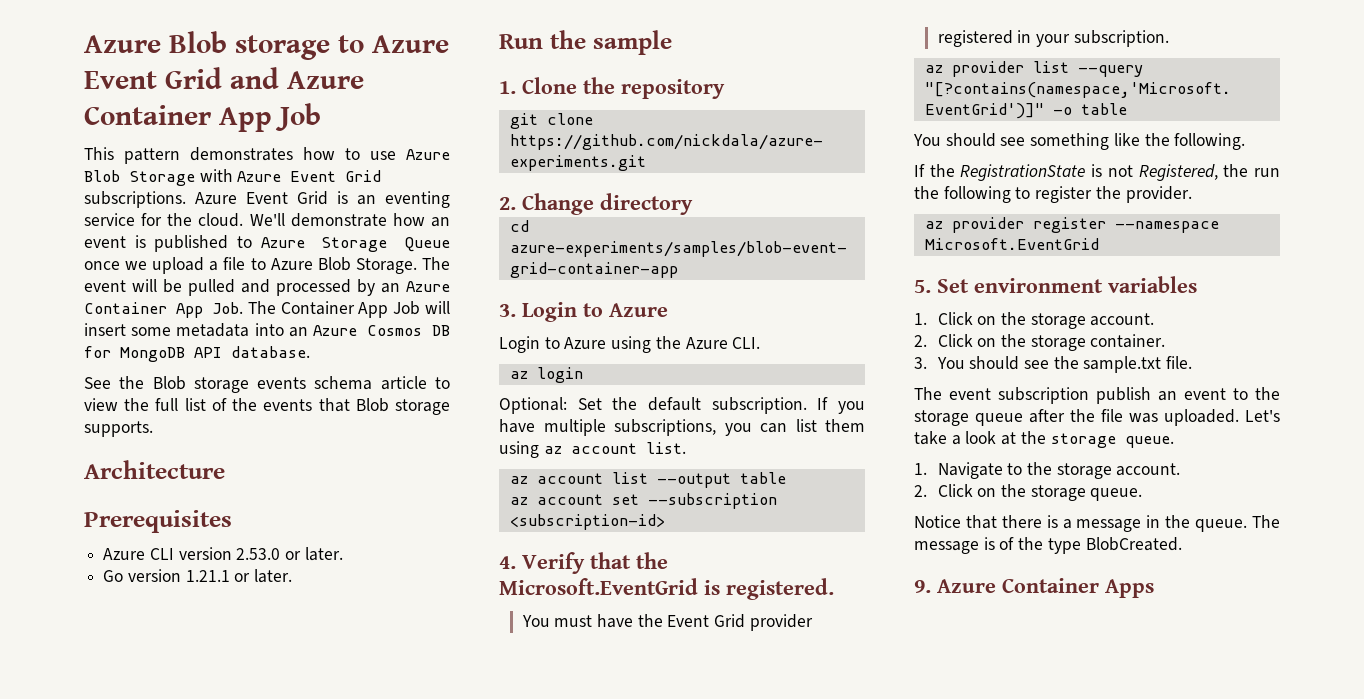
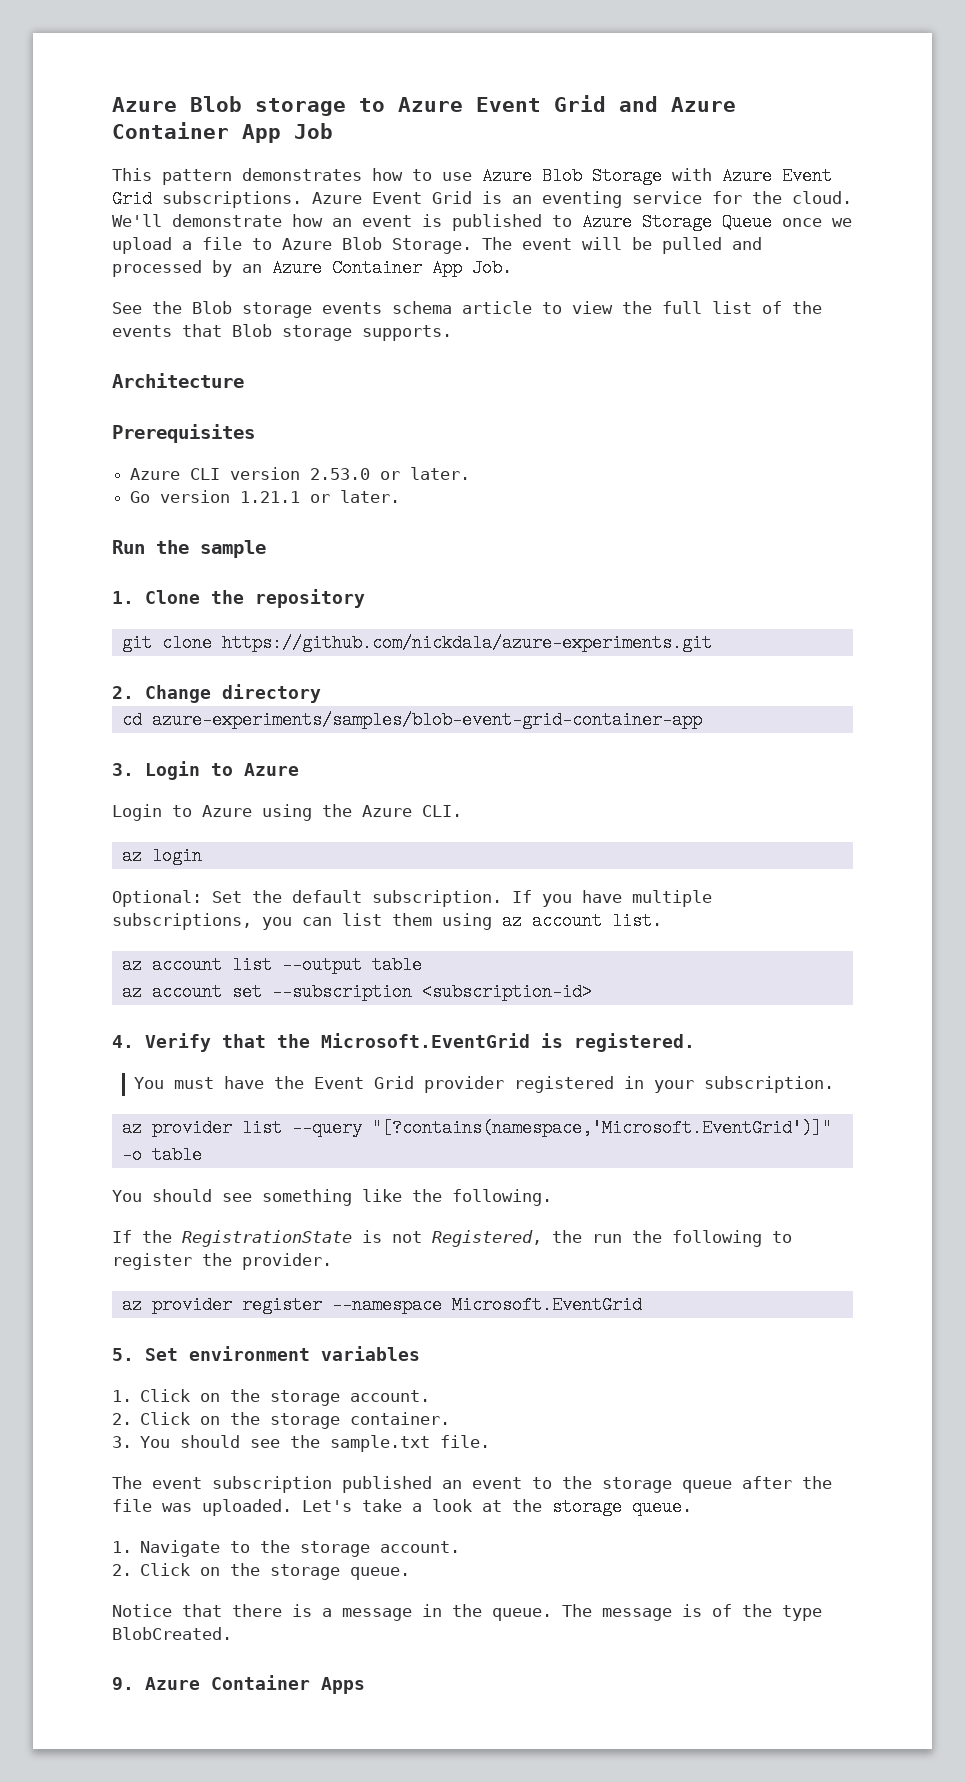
[247,301,450,318] [84,323,450,337] [84,346,310,362] The Container App Job will insert some metadata into an Azure Cosmos DB for MongoDB API database. -> (512, 268) none
[1096,387,1151,404] publish -> [342,1476,432,1493] published

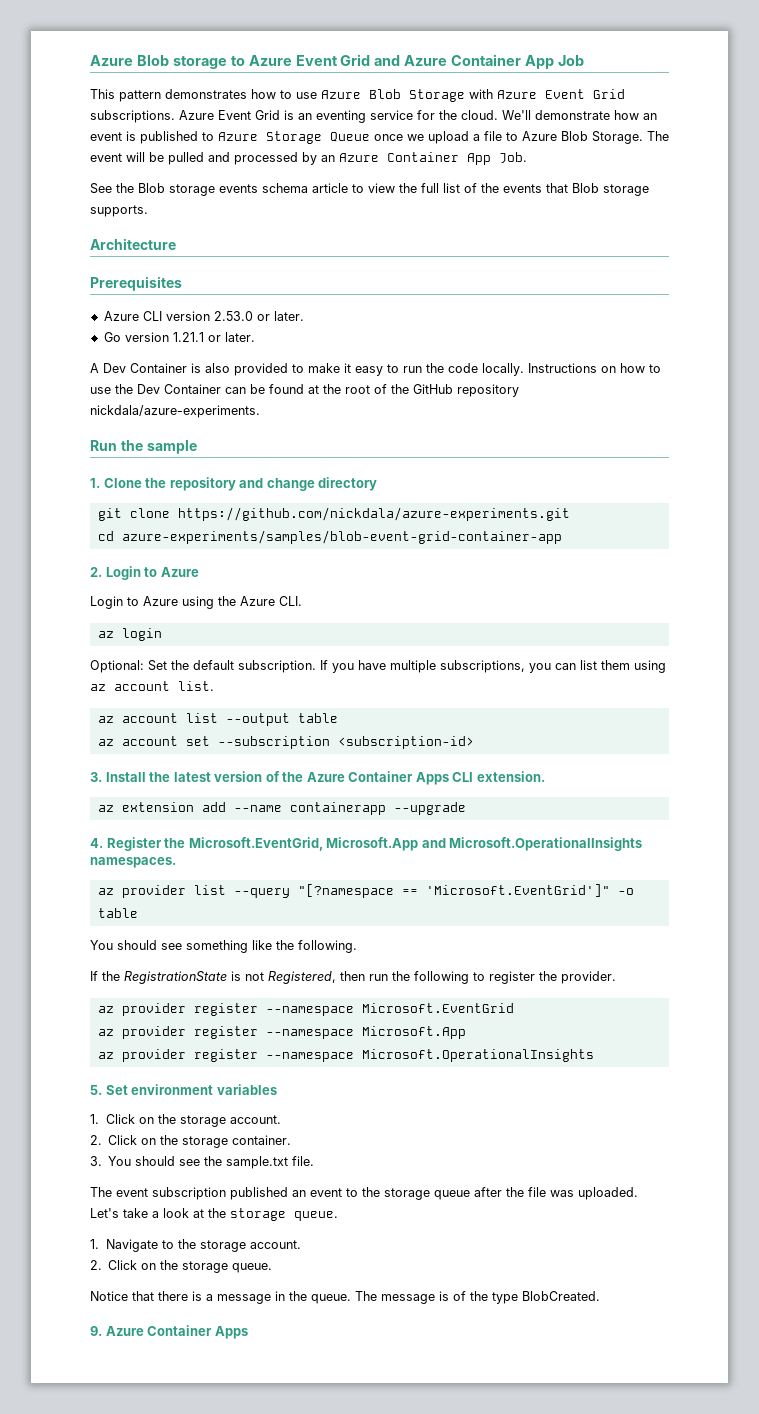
(401, 496) none -> [90,363,661,376] [90,384,519,397] [90,405,260,418] // A Dev Container is also provided to make it easy to run the code locally. Instructions on how to use the Dev Container can be found at the root of the GitHub repository nickdala/azure-experiments.
(365, 598) none -> [239,477,378,491] and change directory
[112,684,321,703] // 2. Change directory -> (570, 514) none
[112,763,134,776] 3. -> [90,567,102,577] 2.
[112,1033,695,1052] [133,1076,834,1093] 4. Verify that the Microsoft.EventGrid is registered. // You must have the Event Grid provider registered in your subscription. -> [90,771,545,785] [97,802,466,815] [90,837,643,851] [90,857,176,868] 3. Install the latest version of the Azure Container Apps CLI extension. // az extension add --name containerapp --upgrade // 4. Register the Microsoft.EventGrid, Microsoft.App and Microsoft.OperationalInsights namespaces.
[371,1119,832,1137] "[?contains(namespace,'Microsoft.EventGrid')]" -> [297,884,610,898] "[?namespace == 'Microsoft.EventGrid']"
[552,1230,582,1243] the -> [340,971,365,981] then
(642, 1305) none -> [97,1026,466,1039] [97,1049,594,1062] // az provider register --namespace Microsoft.App // az provider register --namespace Microsoft.OperationalInsights

